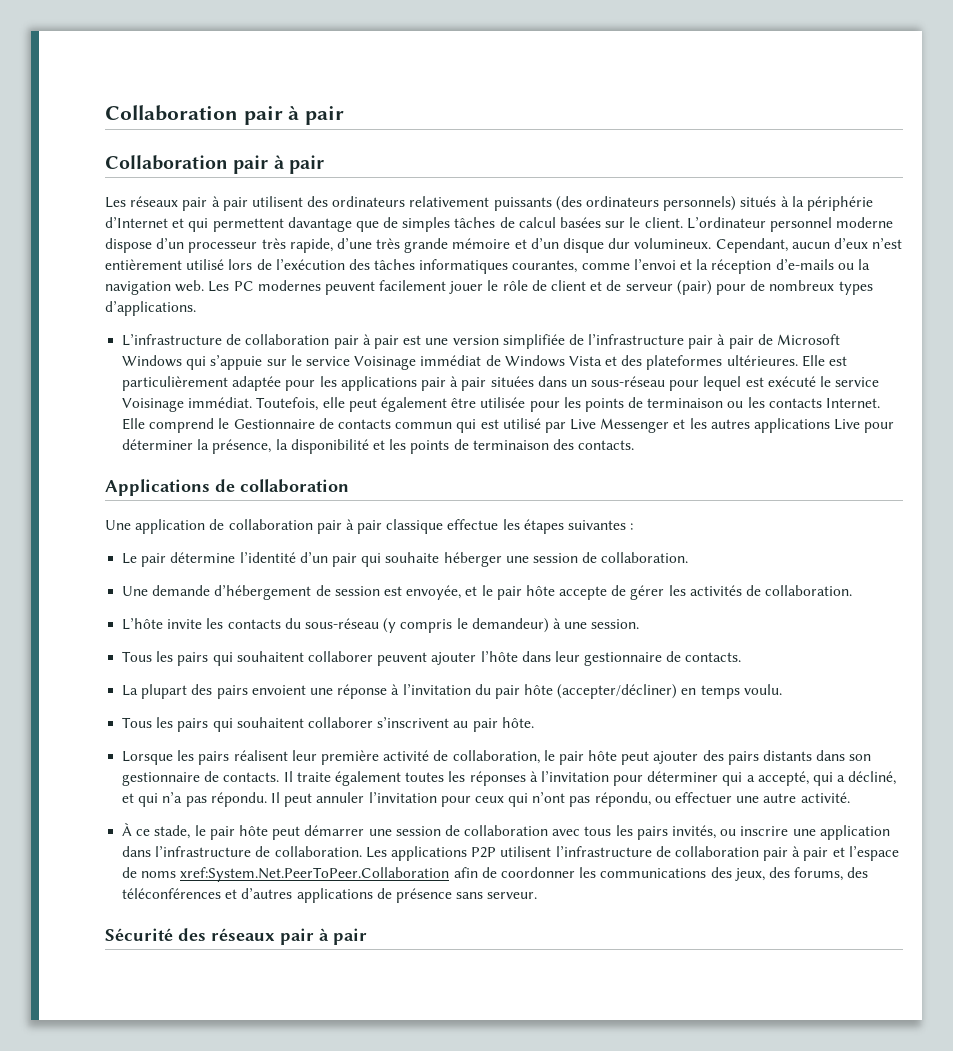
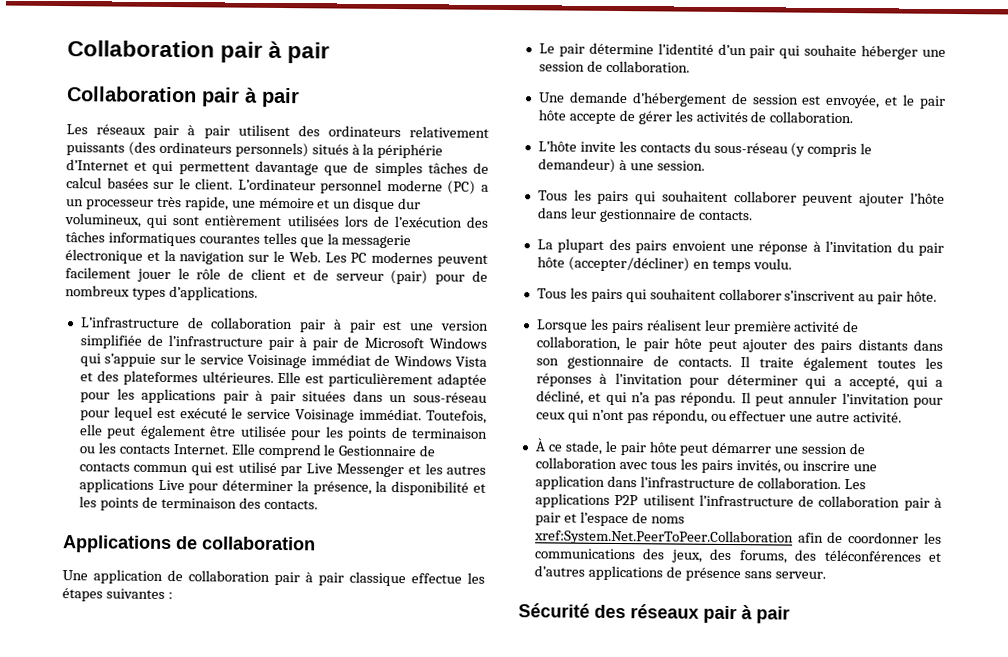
[105,238,449,253] dispose d’un processeur très rapide, d’une très grande -> [447,180,489,195] [66,196,256,211] (PC) a un processeur très rapide, une
[530,238,559,249] d’un -> [333,201,352,209] un
[634,238,903,253] [105,259,225,270] volumineux. Cependant, aucun d’eux n’est entièrement utilisé -> [64,213,339,229] volumineux, qui sont entièrement utilisées
[512,259,870,274] [105,280,205,295] courantes, comme l’envoi et la réception d’e-mails ou la navigation web. -> [198,232,412,249] [65,249,321,265] courantes telles que la messagerie électronique et la navigation sur le Web.

